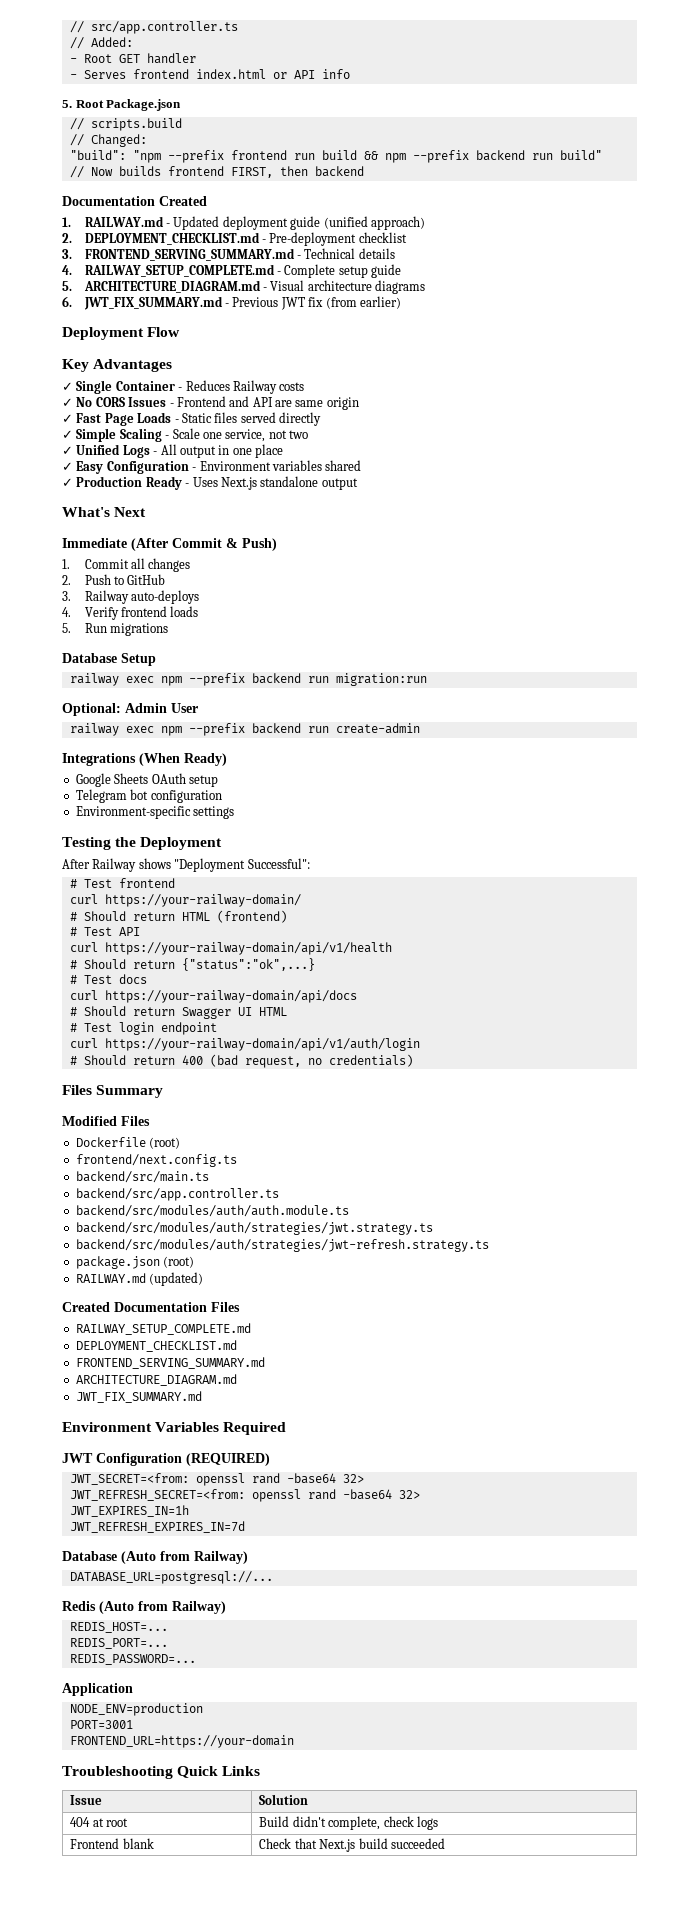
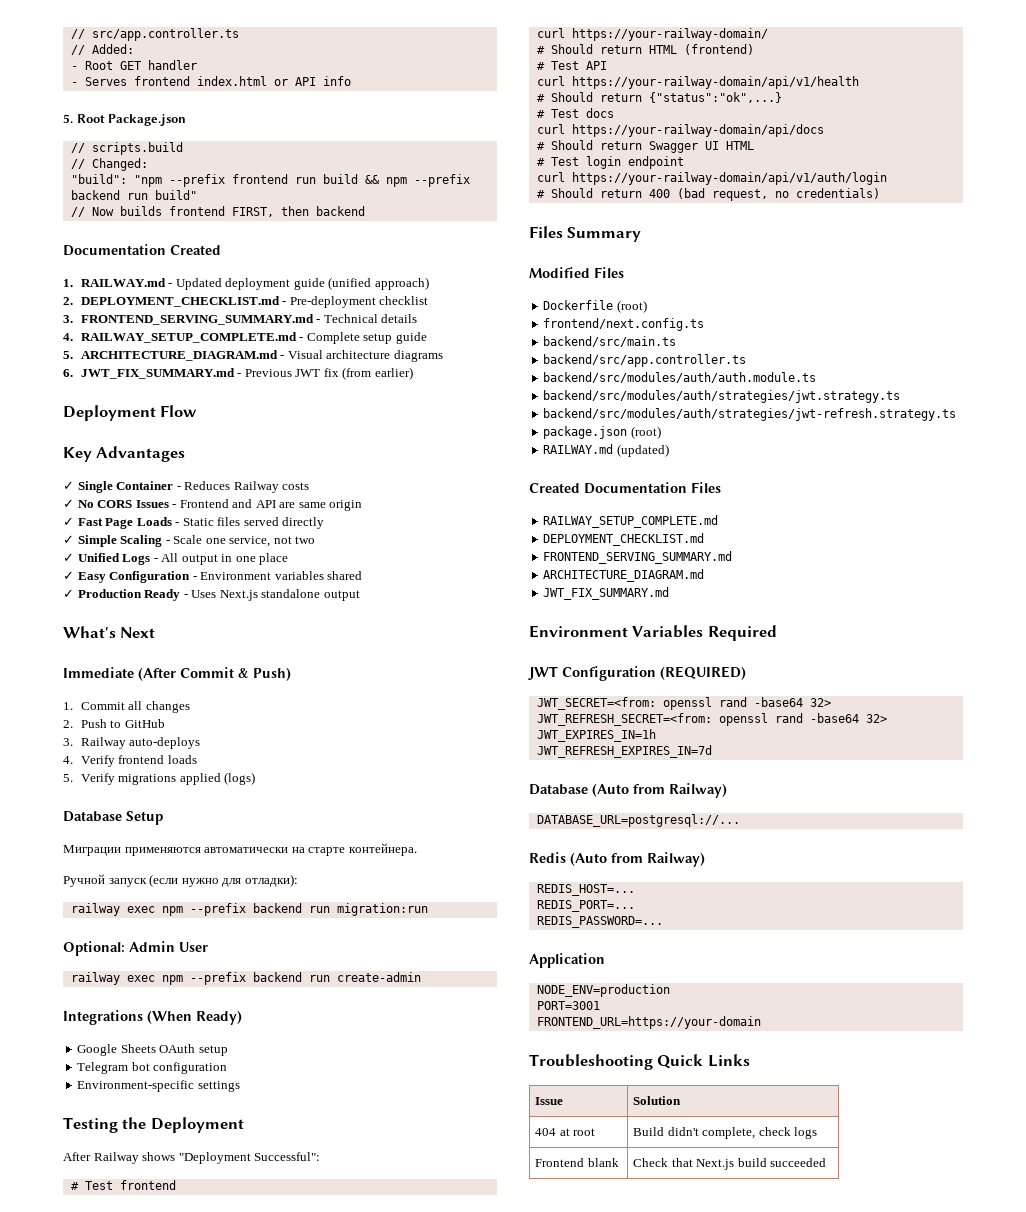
[84,623,107,633] Run -> [80,773,115,785] Verify
(169, 629) none -> [179,772,256,785] applied (logs)
(156, 659) none -> [63,843,417,856] [63,874,298,887] // Миграции применяются автоматически на старте контейнера. // Ручной запуск (если нужно для отладки):

